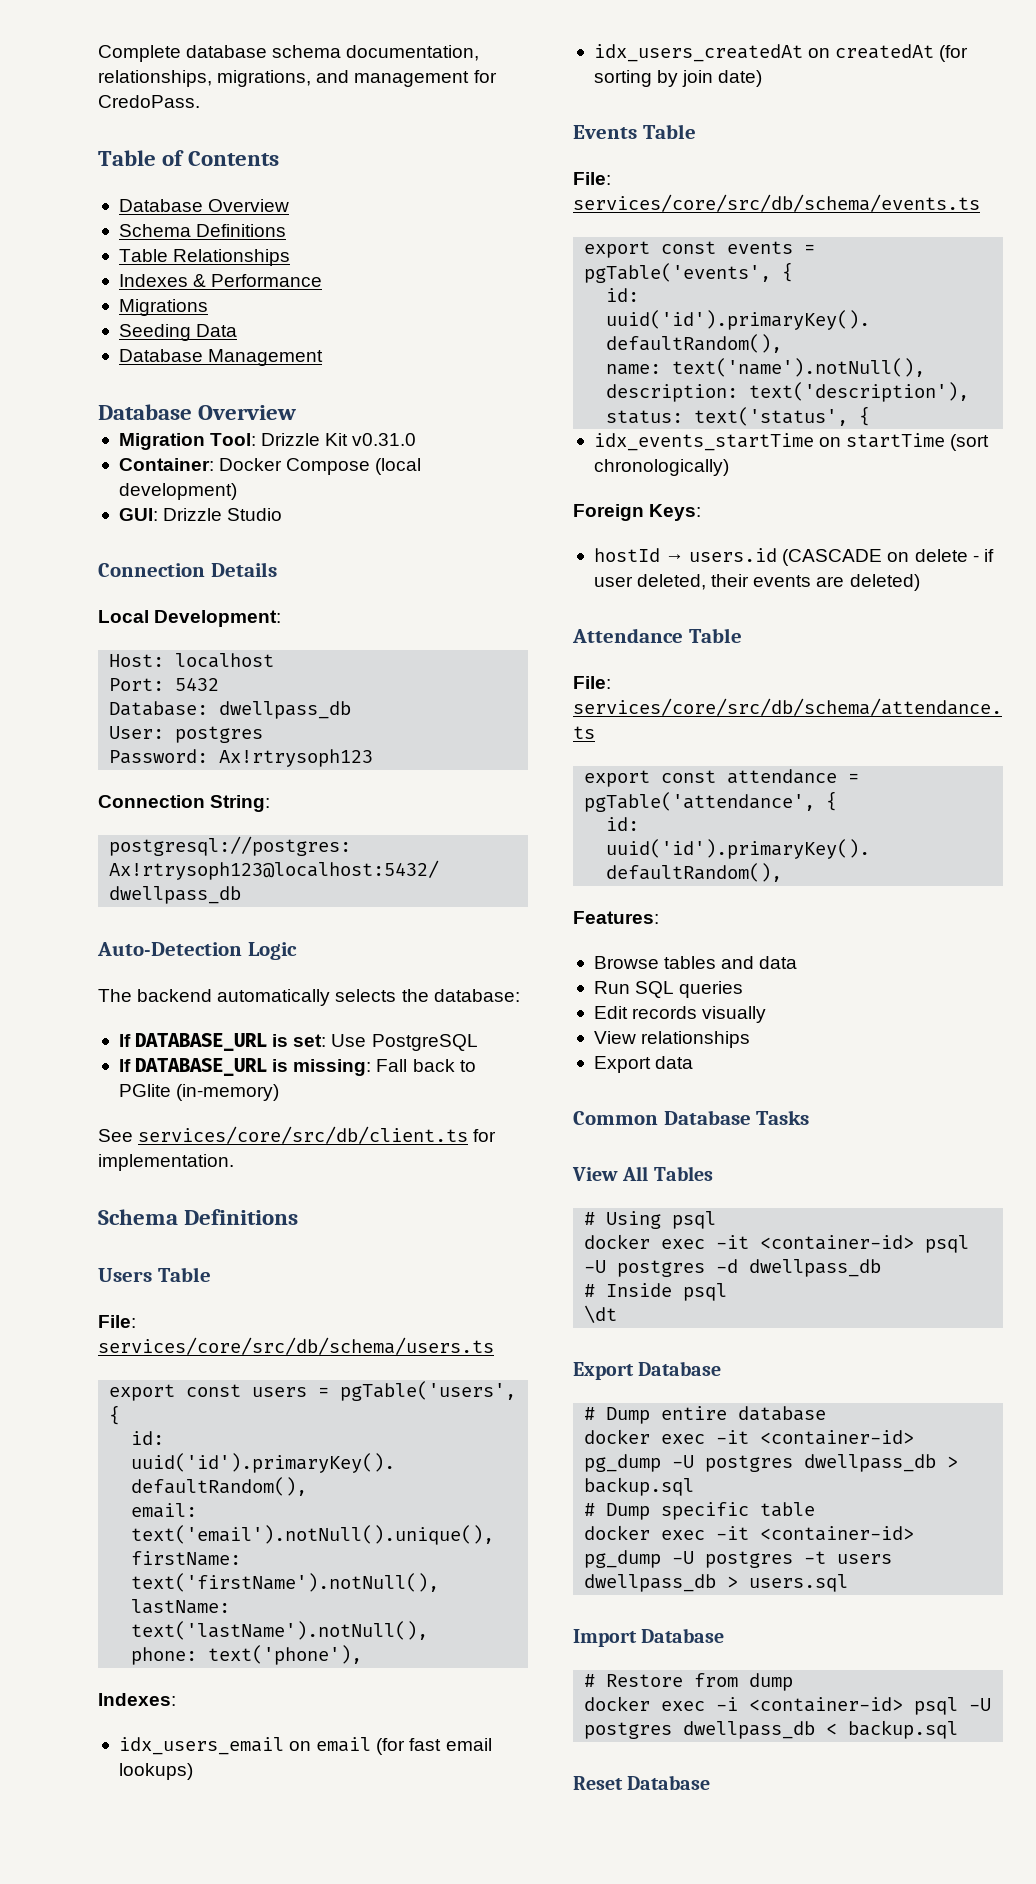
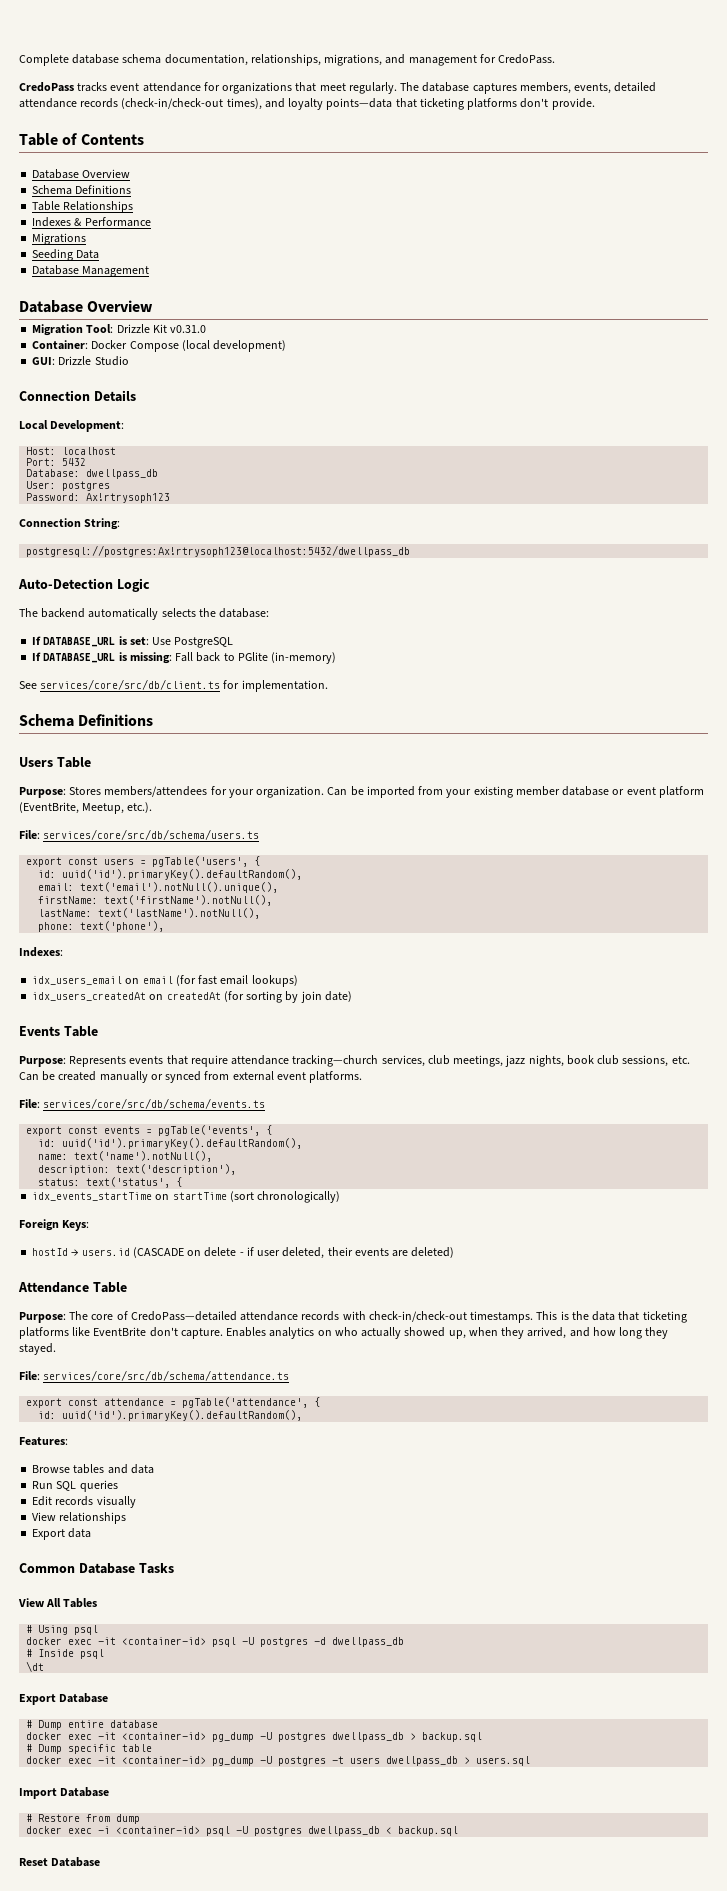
(200, 101) none -> [19,82,657,94] [19,98,595,110] // CredoPass tracks event attendance for organizations that meet regularly. The database captures members, events, detailed attendance records (check-in/check-out times), and loyalty points—data that ticketing platforms don't provide.
(211, 1274) none -> [19,786,704,798] [19,802,153,814] // Purpose: Stores members/attendees for your organization. Can be imported from your existing member database or event platform (EventBrite, Meetup, etc.).
(696, 131) none -> [19,1055,690,1067] [19,1071,363,1083] // Purpose: Represents events that require attendance tracking—church services, club meetings, jazz nights, book club sessions, etc. Can be created manually or synced from external event platforms.
(742, 635) none -> [19,1311,687,1323] [19,1327,669,1339] [19,1343,56,1355] // Purpose: The core of CredoPass—detailed attendance records with check-in/check-out timestamps. This is the data that ticketing platforms like EventBrite don't capture. Enables analytics on who actually showed up, when they arrived, and how long they stayed.

